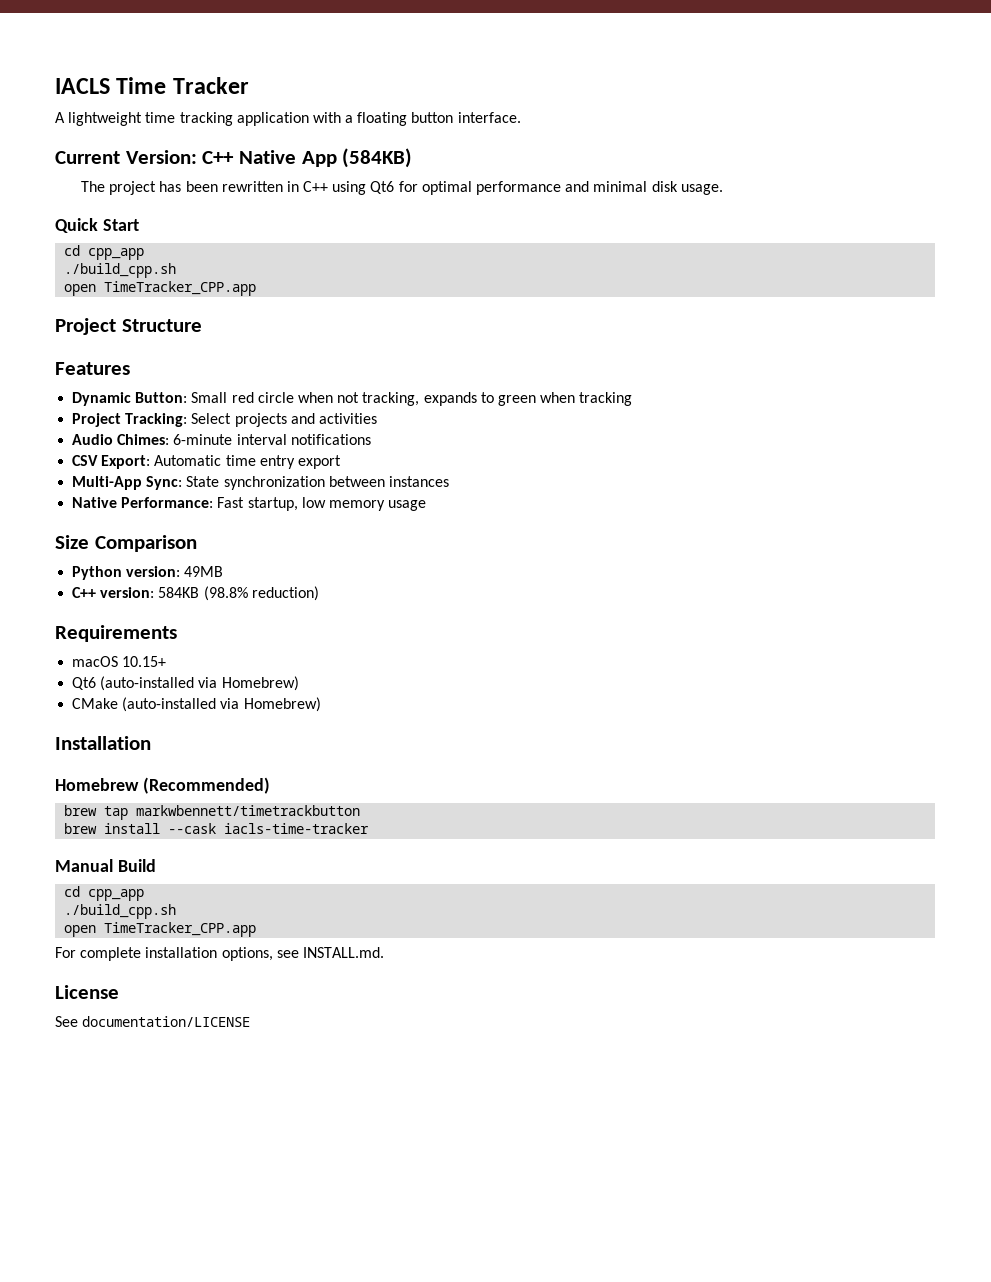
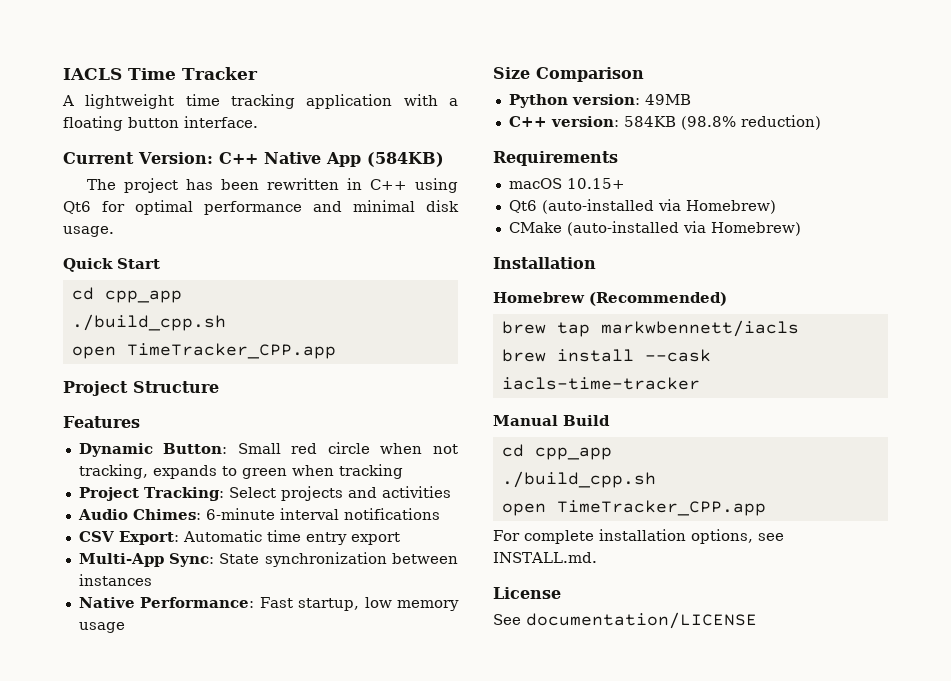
[136,805,361,816] markwbennett/timetrackbutton -> [600,320,799,337] markwbennett/iacls

